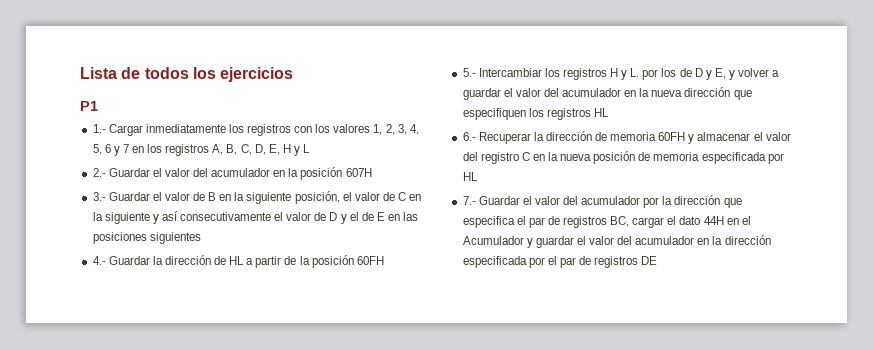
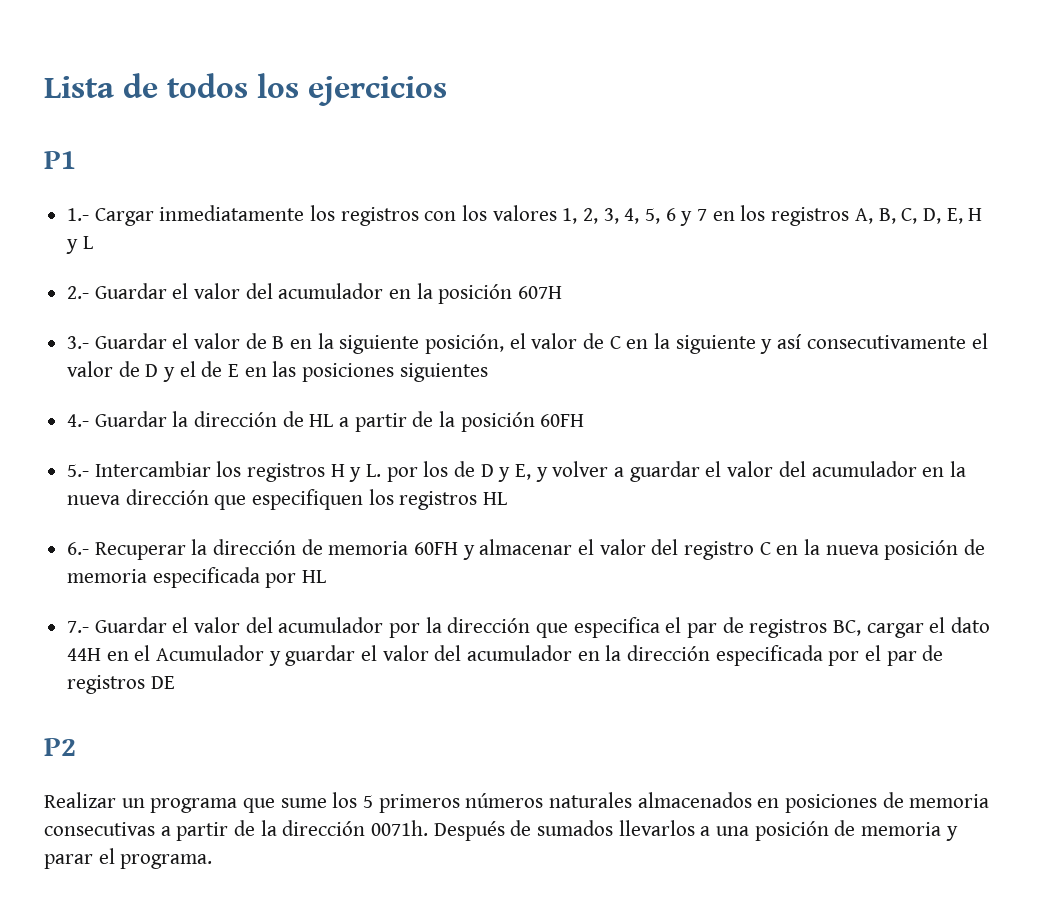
(658, 260) none -> [44,738,76,756] [44,792,990,813] [44,820,958,841] [44,848,213,869] // P2 // Realizar un programa que sume los 5 primeros números naturales almacenados en posiciones de memoria consecutivas a partir de la dirección 0071h. Después de sumados llevarlos a una posición de memoria y parar el programa.

